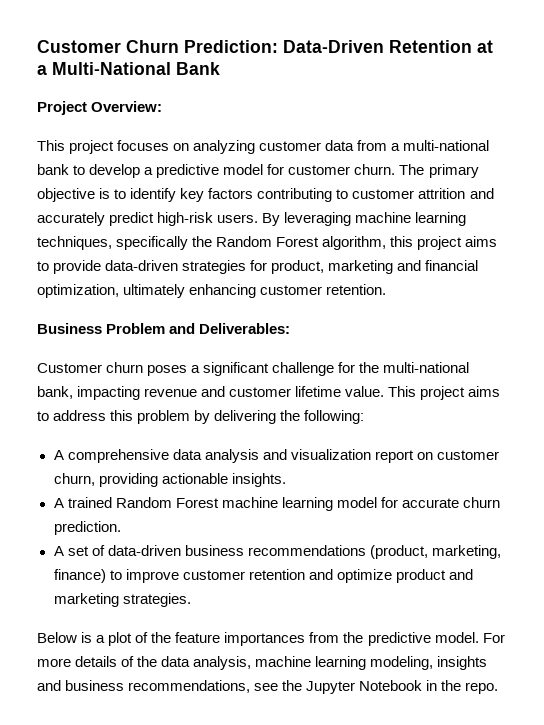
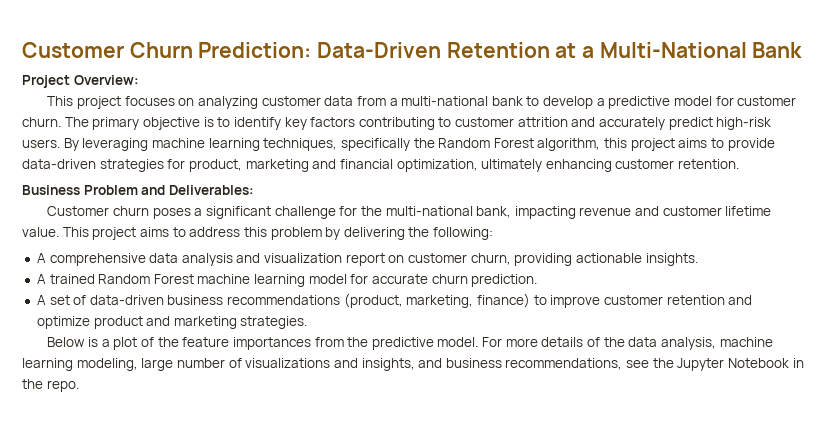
[437,656,488,670] insights -> [141,358,415,371] large number of visualizations and insights,

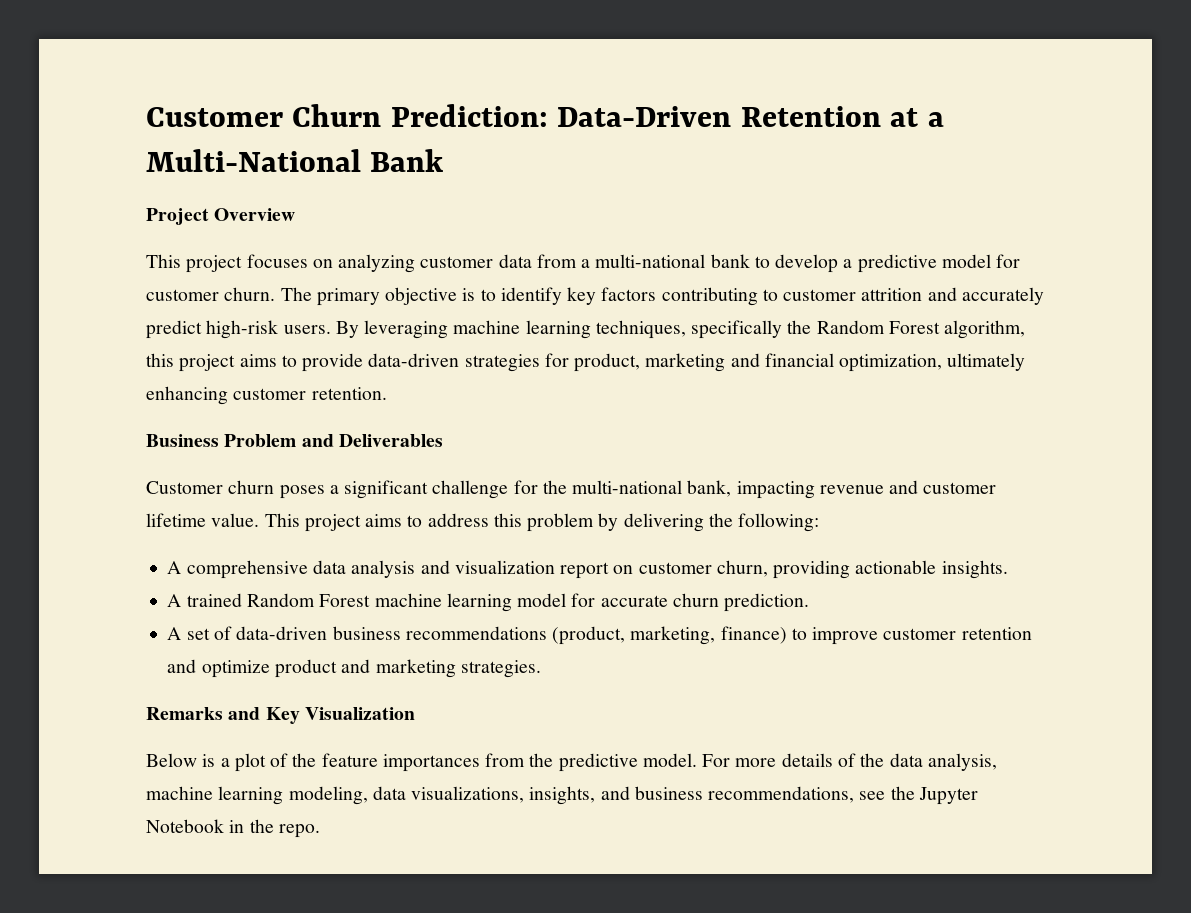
[73,75,139,85] Overview: -> [214,208,296,221] Overview
[168,185,254,195] Deliverables: -> [338,434,443,447] Deliverables
(308, 322) none -> [146,707,415,724] // Remarks and Key Visualization
[141,358,358,371] large number of visualizations and -> [372,786,525,803] data visualizations,

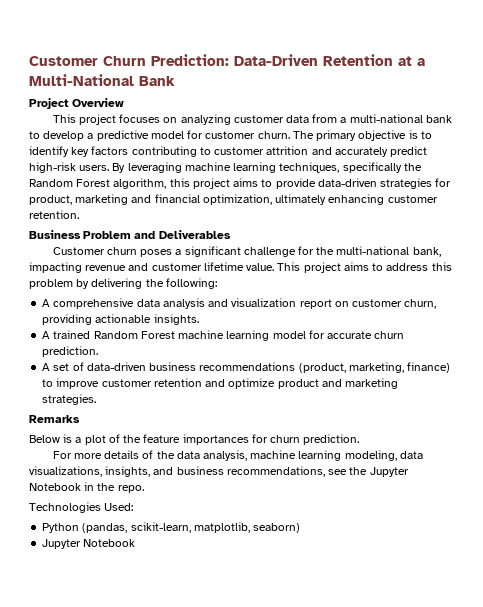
[228,707,415,724] and Key Visualization -> (80, 419) none
[485,753,697,772] from the predictive model. -> [251,434,360,445] for churn prediction. //
(320, 831) none -> [29,502,134,513] [42,522,301,533] [42,539,136,549] // Technologies Used: // Python (pandas, scikit-learn, matplotlib, seaborn) // Jupyter Notebook

